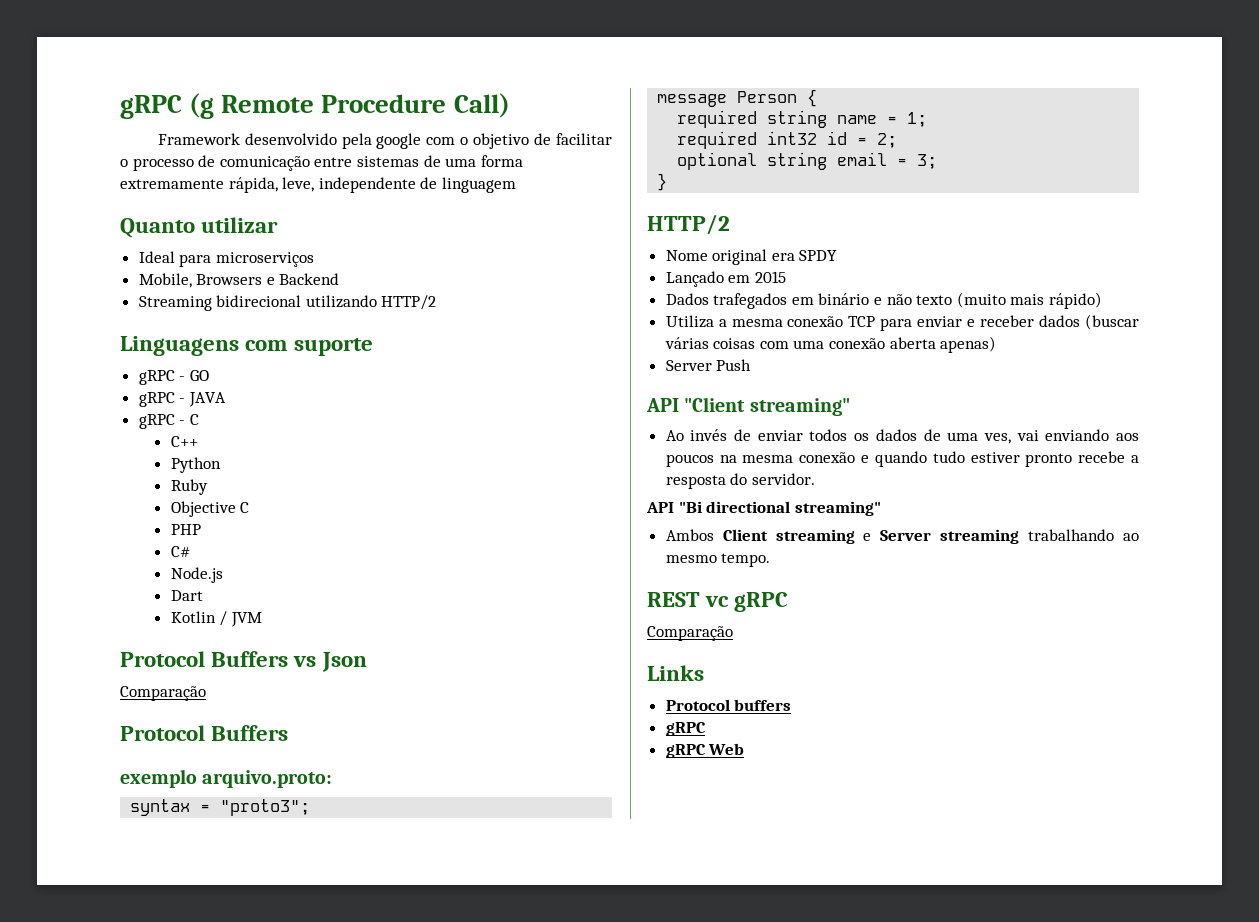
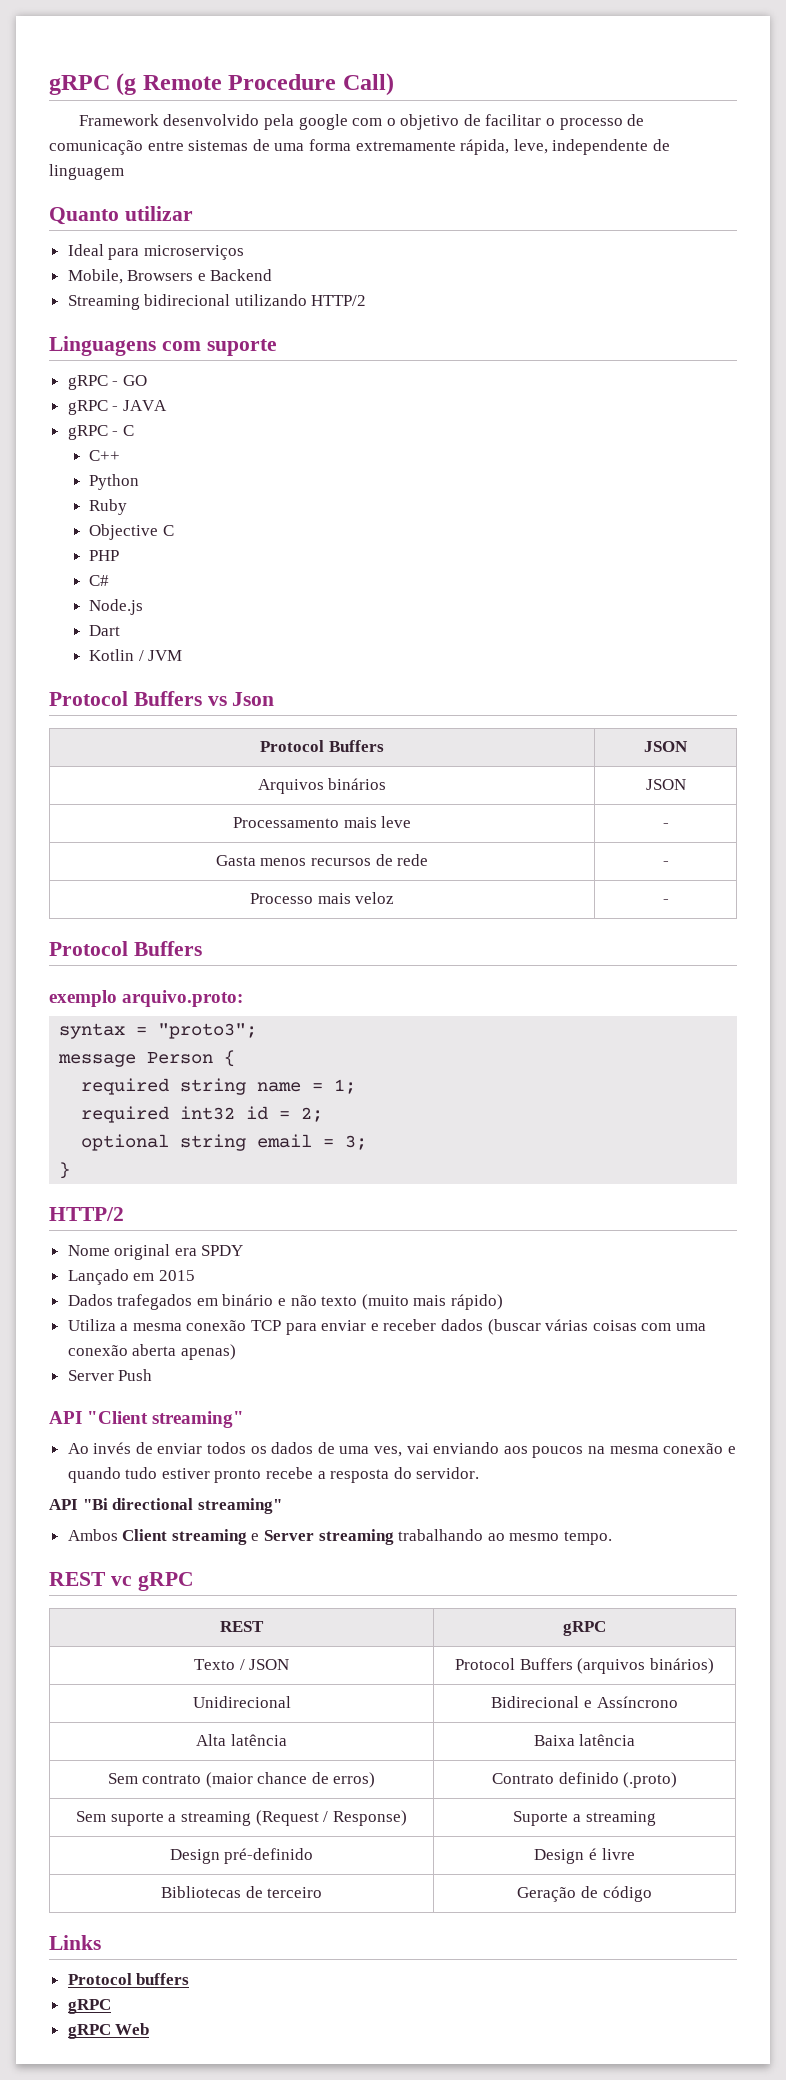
[120,686,206,701] // Comparação -> [260,740,384,752] [644,741,688,752] [257,778,387,794] [645,779,686,790] [232,816,412,828] [662,823,669,828] [215,854,429,866] [662,861,669,866] [249,892,395,904] [662,899,669,904] // Protocol Buffers | JSON // Arquivos binários | JSON // Processamento mais leve | - // Gasta menos recursos de rede | - // Processo mais veloz | -
[647,626,733,641] // Comparação -> [220,1621,264,1632] [563,1621,606,1636] [193,1659,290,1670] [455,1658,714,1674] [192,1696,291,1708] [491,1696,678,1708] [196,1734,287,1746] [533,1734,636,1746] [107,1772,376,1788] [491,1772,678,1788] [76,1810,407,1826] [513,1811,656,1826] [169,1848,314,1864] [534,1848,635,1864] [160,1886,323,1898] [517,1886,652,1902] // REST | gRPC // Texto / JSON | Protocol Buffers (arquivos binários) // Unidirecional | Bidirecional e Assíncrono // Alta latência | Baixa latência // Sem contrato (maior chance de erros) | Contrato definido (.proto) // Sem suporte a streaming (Request / Response) | Suporte a streaming // Design pré-definido | Design é livre // Bibliotecas de terceiro | Geração de código

